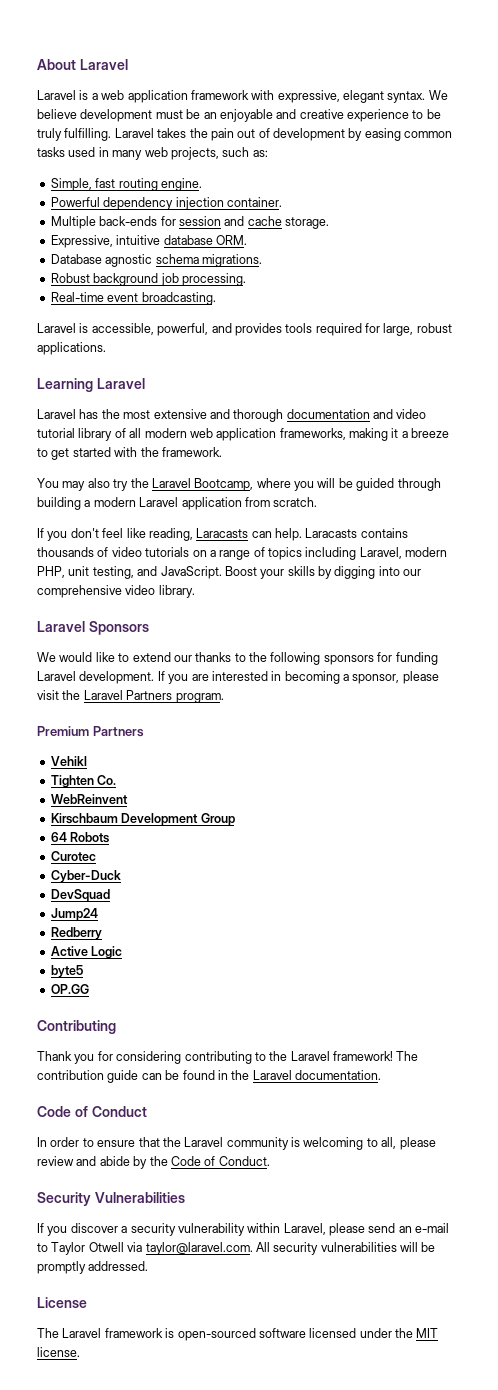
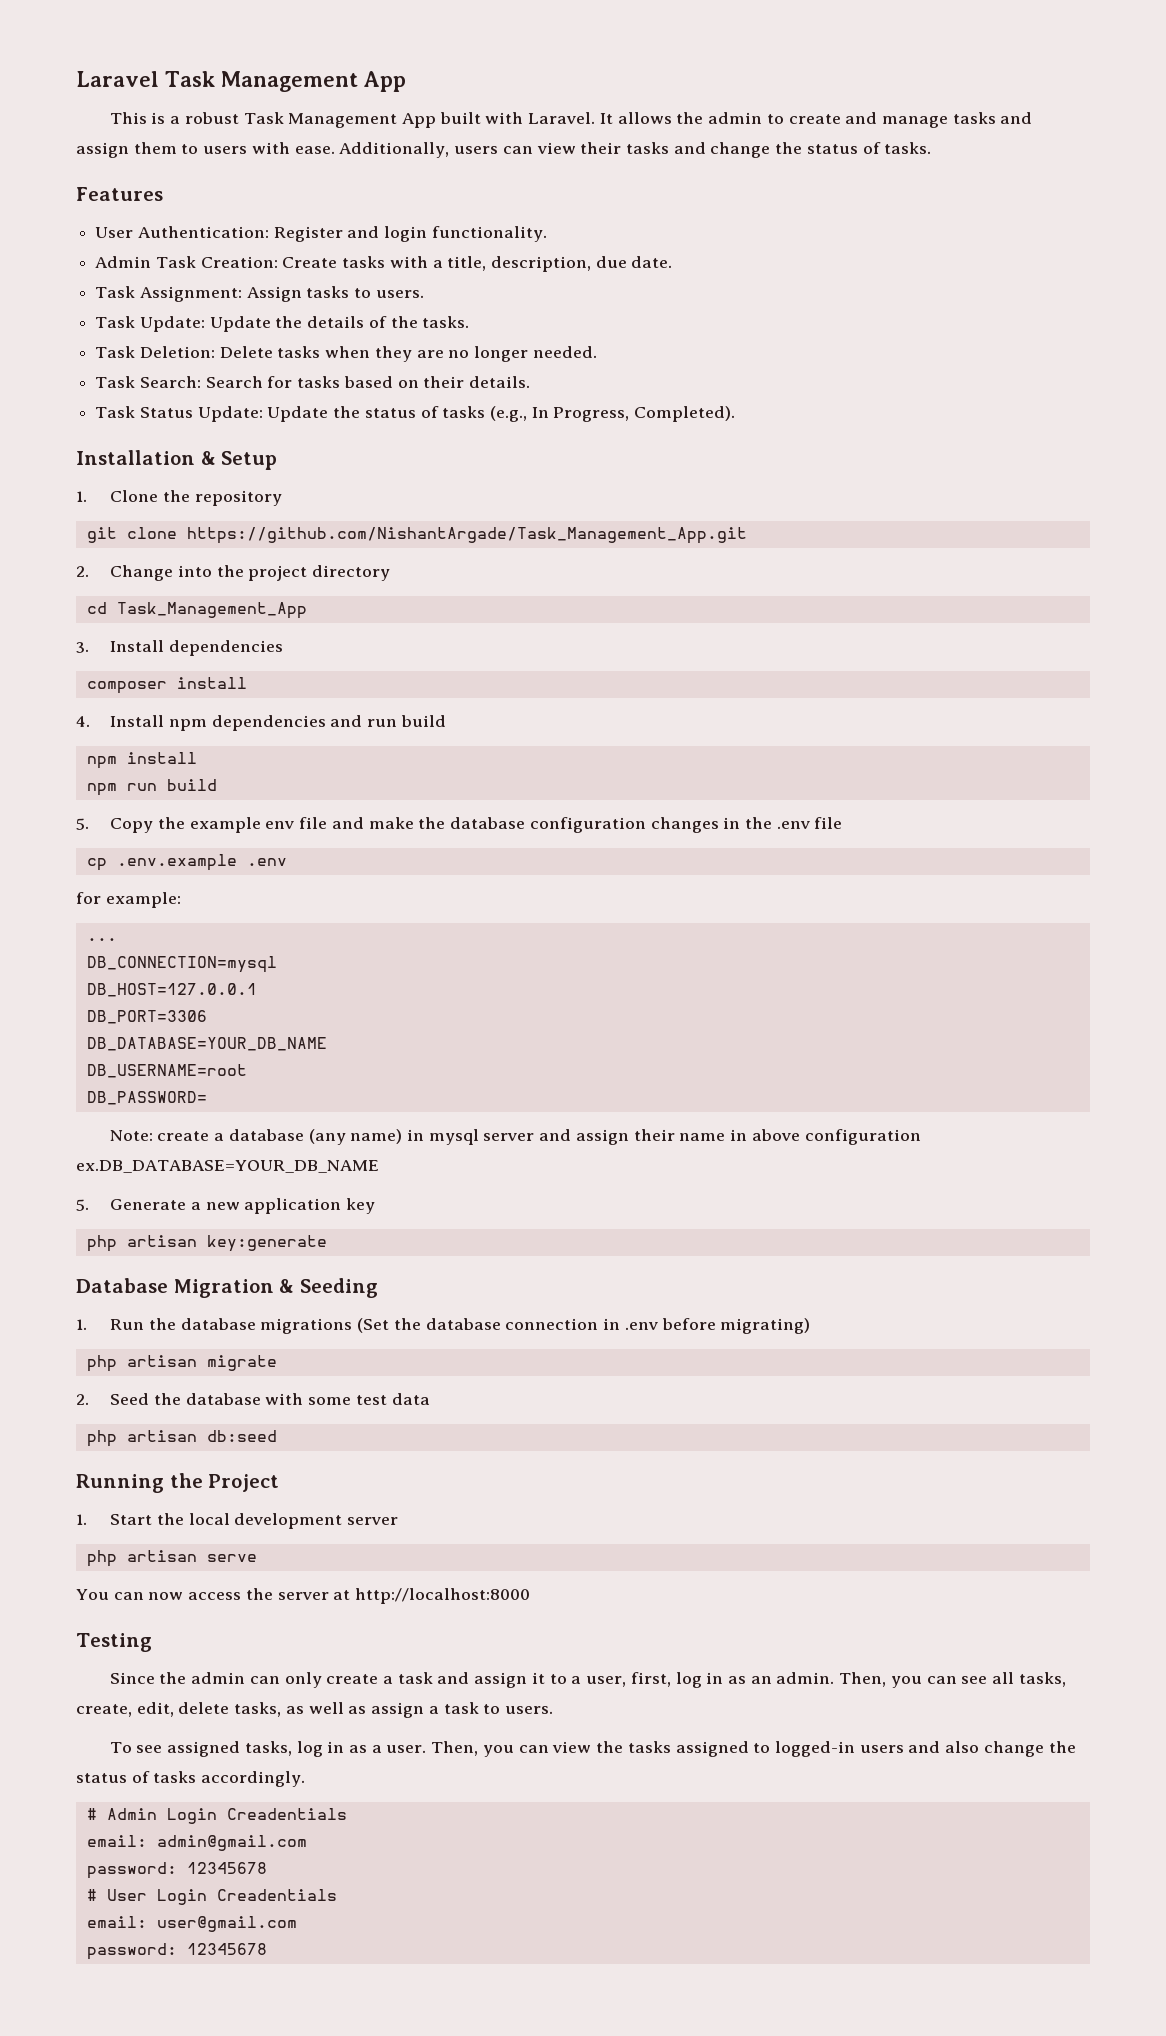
[37,59,128,70] [37,90,448,103] [37,109,441,122] [37,128,453,141] [37,147,268,160] [50,178,202,191] [50,197,282,210] [50,216,329,229] [50,235,247,248] [50,254,262,267] [50,273,246,286] [50,292,216,305] [37,323,452,336] [37,342,106,355] [37,378,145,392] [37,409,427,422] [37,428,450,441] [37,447,222,460] [37,478,441,491] [37,497,318,510] [37,528,408,541] [37,547,448,560] [37,566,422,579] [37,585,195,598] [37,621,149,635] [37,652,438,665] [37,671,439,684] [37,690,224,703] [37,726,144,737] [50,756,87,766] [50,775,117,788] [50,794,128,804] [50,813,235,826] [50,832,110,843] [50,851,96,861] [50,870,121,883] [50,889,110,902] [50,908,98,921] [50,927,102,940] [50,946,123,959] [50,965,83,978] [50,984,89,994] [37,1020,116,1034] [37,1051,419,1064] [37,1070,381,1083] [37,1106,147,1117] [37,1137,436,1150] [37,1156,270,1169] [37,1192,185,1206] [37,1223,450,1236] [37,1242,436,1255] [37,1261,149,1274] [37,1297,87,1308] [37,1328,439,1341] [37,1347,80,1357] About Laravel // Laravel is a web application framework with expressive, elegant syntax. We believe development must be an enjoyable and creative experience to be truly fulfilling. Laravel takes the pain out of development by easing common tasks used in many web projects, such as: // Simple, fast routing engine. // Powerful dependency injection container. // Multiple back-ends for session and cache storage. // Expressive, intuitive database ORM. // Database agnostic schema migrations. // Robust background job processing. // Real-time event broadcasting. // Laravel is accessible, powerful, and provides tools required for large, robust applications. // Learning Laravel // Laravel has the most extensive and thorough documentation and video tutorial library of all modern web application frameworks, making it a breeze to get started with the framework. // You may also try the Laravel Bootcamp, where you will be guided through building a modern Laravel application from scratch. // If you don't feel like reading, Laracasts can help. Laracasts contains thousands of video tutorials on a range of topics including Laravel, modern PHP, unit testing, and JavaScript. Boost your skills by digging into our comprehensive video library. // Laravel Sponsors // We would like to extend our thanks to the following sponsors for funding Laravel development. If you are interested in becoming a sponsor, please visit the Laravel Partners program. // Premium Partners // Vehikl // Tighten Co. // WebReinvent // Kirschbaum Development Group // 64 Robots // Curotec // Cyber-Duck // DevSquad // Jump24 // Redberry // Active Logic // byte5 // OP.GG // Contributing // Thank you for considering contributing to the Laravel framework! The contribution guide can be found in the Laravel documentation. // Code of Conduct // In order to ensure that the Laravel community is welcoming to all, please review and abide by the Code of Conduct. // Security Vulnerabilities // If you discover a security vulnerability within Laravel, please send an e-mail to Taylor Otwell via taylor@laravel.com. All security vulnerabilities will be promptly addressed. // License // The Laravel framework is open-sourced software licensed under the MIT license. -> [76,71,406,92] [109,112,1033,128] [76,142,932,158] [76,187,163,201] [95,226,547,242] [95,256,673,272] [95,286,424,302] [95,316,470,332] [95,346,597,362] [95,376,531,388] [95,406,736,422] [76,450,278,470] [76,490,282,506] [86,527,747,544] [76,565,391,581] [86,602,307,619] [76,640,284,656] [86,677,247,694] [76,715,446,731] [86,752,197,769] [86,779,217,796] [76,817,843,833] [86,854,287,871] [76,892,181,908] [86,938,117,941] [86,956,277,973] [86,983,257,997] [86,1010,207,1024] [86,1037,327,1051] [86,1064,247,1078] [86,1091,207,1105] [109,1129,921,1145] [76,1160,379,1173] [76,1198,376,1214] [86,1235,327,1252] [76,1278,378,1298] [76,1318,811,1334] [86,1355,277,1372] [76,1393,430,1405] [86,1430,277,1447] [76,1473,280,1493] [76,1513,399,1529] [86,1550,257,1567] [76,1588,531,1604] [76,1633,152,1652] [109,1672,1066,1688] [76,1702,553,1718] [109,1741,1076,1757] [76,1771,306,1787] [86,1808,347,1824] [86,1835,307,1851] [86,1862,267,1879] [86,1889,337,1905] [86,1916,297,1932] [86,1943,267,1960] Laravel Task Management App // This is a robust Task Management App built with Laravel. It allows the admin to create and manage tasks and assign them to users with ease. Additionally, users can view their tasks and change the status of tasks. // Features // User Authentication: Register and login functionality. // Admin Task Creation: Create tasks with a title, description, due date. // Task Assignment: Assign tasks to users. // Task Update: Update the details of the tasks. // Task Deletion: Delete tasks when they are no longer needed. // Task Search: Search for tasks based on their details. // Task Status Update: Update the status of tasks (e.g., In Progress, Completed). // Installation & Setup // 1. Clone the repository // git clone https://github.com/NishantArgade/Task_Management_App.git // 2. Change into the project directory // cd Task_Management_App // 3. Install dependencies // composer install // 4. Install npm dependencies and run build // npm install // npm run build // 5. Copy the example env file and make the database configuration changes in the .env file // cp .env.example .env // for example: // ... // DB_CONNECTION=mysql // DB_HOST=127.0.0.1 // DB_PORT=3306 // DB_DATABASE=YOUR_DB_NAME // DB_USERNAME=root // DB_PASSWORD= // Note: create a database (any name) in mysql server and assign their name in above configuration ex.DB_DATABASE=YOUR_DB_NAME // 5. Generate a new application key // php artisan key:generate // Database Migration & Seeding // 1. Run the database migrations (Set the database connection in .env before migrating) // php artisan migrate // 2. Seed the database with some test data // php artisan db:seed // Running the Project // 1. Start the local development server // php artisan serve // You can now access the server at http://localhost:8000 // Testing // Since the admin can only create a task and assign it to a user, first, log in as an admin. Then, you can see all tasks, create, edit, delete tasks, as well as assign a task to users. // To see assigned tasks, log in as a user. Then, you can view the tasks assigned to logged-in users and also change the status of tasks accordingly. // # Admin Login Creadentials // email: admin@gmail.com // password: 12345678 // # User Login Creadentials // email: user@gmail.com // password: 12345678

